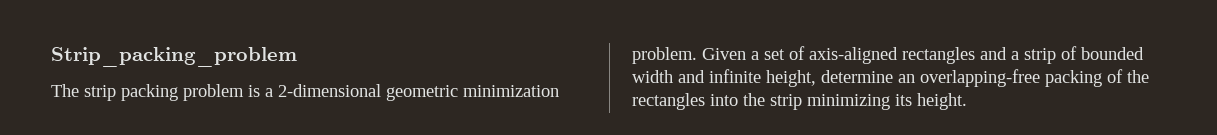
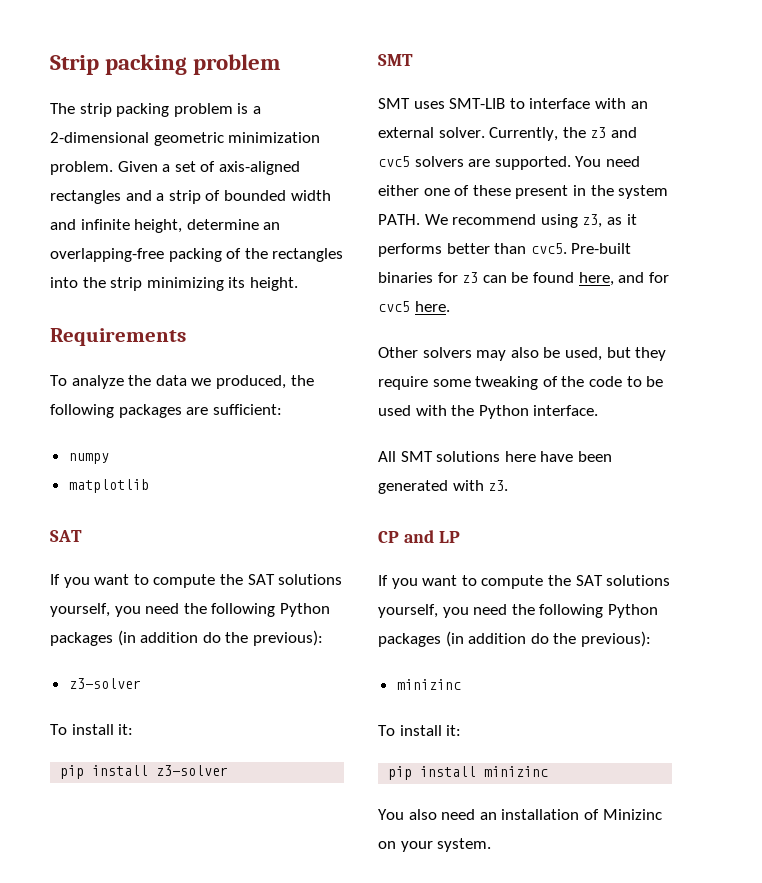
[51,47,297,67] Strip_packing_problem -> [50,54,282,75] Strip packing problem
(967, 101) none -> [50,328,186,346] [50,375,314,389] [50,404,282,418] [68,453,109,464] [68,479,149,493] [50,530,82,542] [50,574,343,588] [50,603,330,617] [50,630,323,646] [68,678,141,689] [50,724,134,735] [60,765,229,779] [378,54,413,66] [378,98,648,109] [378,127,637,141] [378,156,640,170] [378,185,669,199] [378,214,637,228] [378,243,632,257] [378,272,669,286] [378,301,450,312] [378,347,667,361] [378,376,664,390] [378,405,599,419] [378,451,612,462] [378,480,509,494] [378,530,460,543] [378,575,671,589] [378,604,658,618] [378,631,651,647] [396,679,461,690] [378,725,462,736] [388,766,549,780] [378,809,662,820] [378,838,492,852] // Requirements // To analyze the data we produced, the following packages are sufficient: // numpy // matplotlib // SAT // If you want to compute the SAT solutions yourself, you need the following Python packages (in addition do the previous): // z3-solver // To install it: // pip install z3-solver // SMT // SMT uses SMT-LIB to interface with an external solver. Currently, the z3 and cvc5 solvers are supported. You need either one of these present in the system PATH. We recommend using z3, as it performs better than cvc5. Pre-built binaries for z3 can be found here, and for cvc5 here. // Other solvers may also be used, but they require some tweaking of the code to be used with the Python interface. // All SMT solutions here have been generated with z3. // CP and LP // If you want to compute the SAT solutions yourself, you need the following Python packages (in addition do the previous): // minizinc // To install it: // pip install minizinc // You also need an installation of Minizinc on your system.

